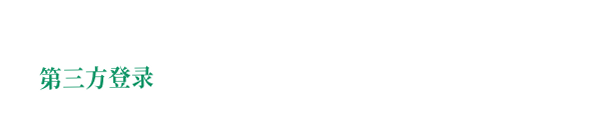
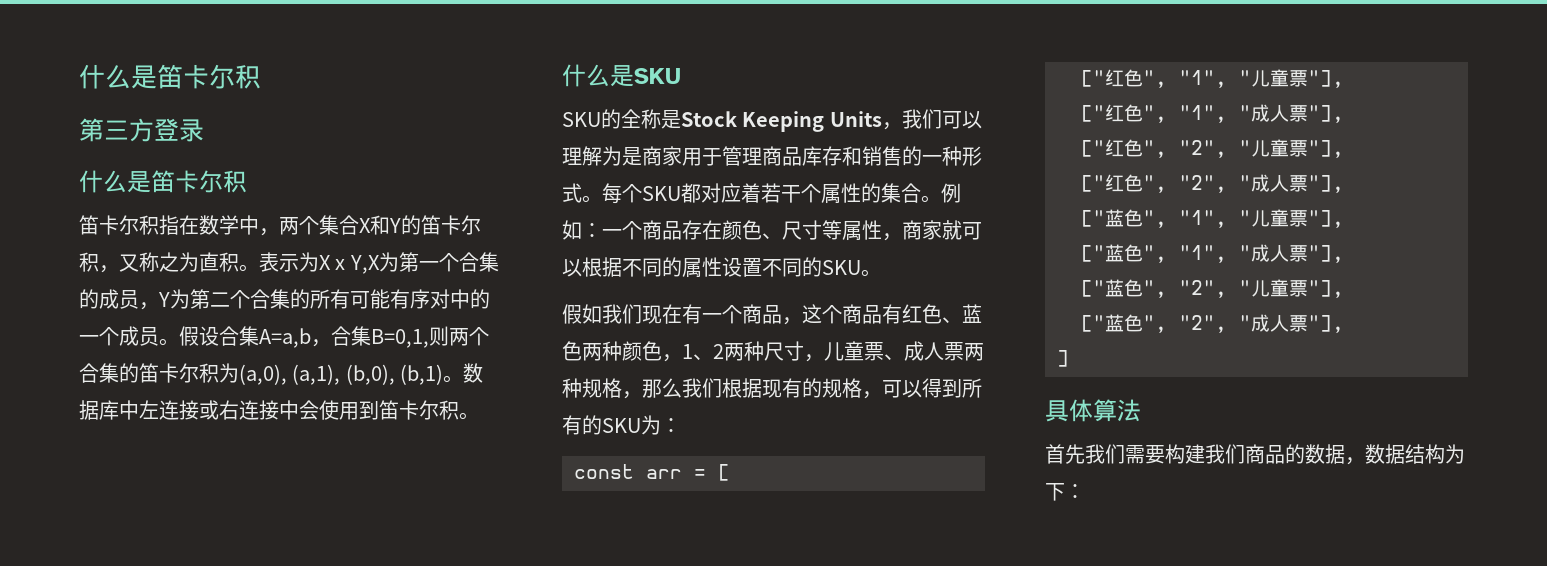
(39, 78) none -> [79,64,261,89] 什么是笛卡尔积 //
(155, 77) none -> [79,170,247,193] [79,215,481,236] [79,252,499,274] [79,289,490,310] [79,326,489,348] [79,363,484,385] [79,400,479,420] [562,64,681,87] [562,109,982,132] [562,146,982,166] [562,183,961,204] [562,220,982,241] [562,257,881,278] [562,304,982,325] [562,341,984,362] [562,378,982,399] [562,415,681,435] [574,464,730,481] [1081,69,1344,88] [1081,104,1344,123] [1081,139,1344,158] [1081,174,1344,193] [1081,209,1344,228] [1081,244,1344,263] [1081,279,1344,298] [1081,314,1344,333] [1057,350,1069,367] [1045,399,1141,422] [1045,444,1465,465] [1045,483,1085,501] // 什么是笛卡尔积 // 笛卡尔积指在数学中，两个集合X和Y的笛卡尔积，又称之为直积。表示为X x Y,X为第一个合集的成员，Y为第二个合集的所有可能有序对中的一个成员。假设合集A=a,b，合集B=0,1,则两个合集的笛卡尔积为(a,0), (a,1), (b,0), (b,1)。数据库中左连接或右连接中会使用到笛卡尔积。 // 什么是SKU // SKU的全称是Stock Keeping Units，我们可以理解为是商家用于管理商品库存和销售的一种形式。每个SKU都对应着若干个属性的集合。例如：一个商品存在颜色、尺寸等属性，商家就可以根据不同的属性设置不同的SKU。 // 假如我们现在有一个商品，这个商品有红色、蓝色两种颜色，1、2两种尺寸，儿童票、成人票两种规格，那么我们根据现有的规格，可以得到所有的SKU为： // const arr = [ // ["红色", "1", "儿童票"], // ["红色", "1", "成人票"], // ["红色", "2", "儿童票"], // ["红色", "2", "成人票"], // ["蓝色", "1", "儿童票"], // ["蓝色", "1", "成人票"], // ["蓝色", "2", "儿童票"], // ["蓝色", "2", "成人票"], // ] // 具体算法 // 首先我们需要构建我们商品的数据，数据结构为下：

